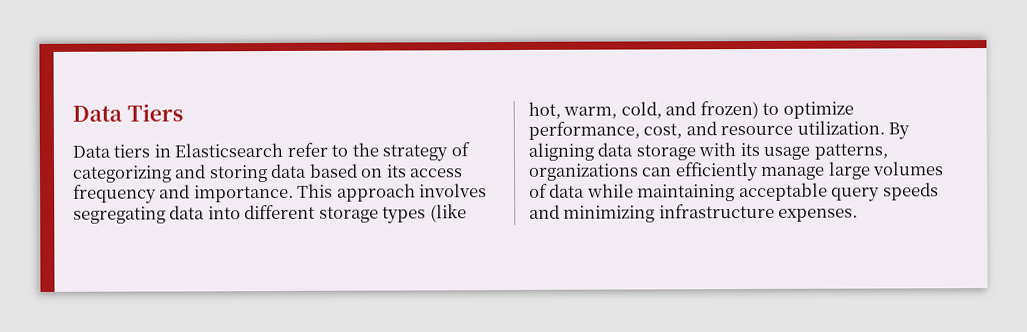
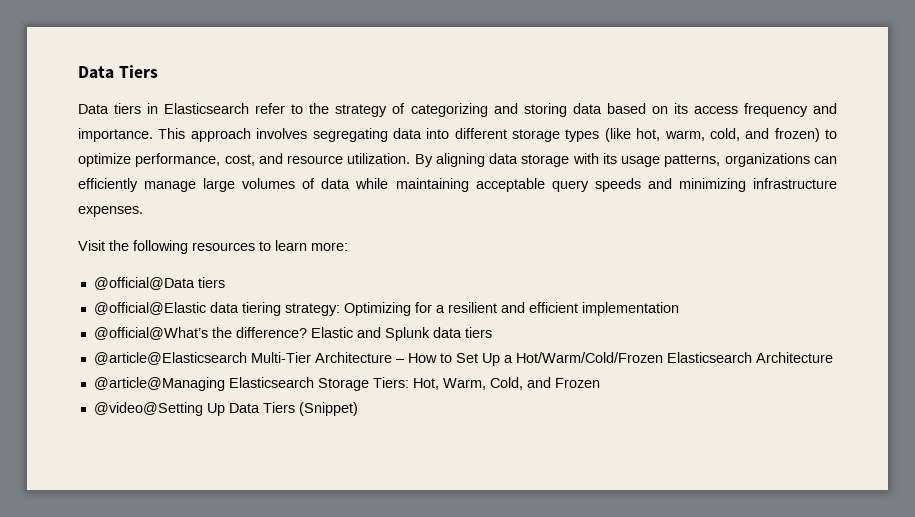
(859, 215) none -> [78,240,348,254] [93,277,225,290] [93,302,679,316] [93,327,492,341] [93,352,833,366] [93,377,600,391] [93,402,358,416] // Visit the following resources to learn more: // @official@Data tiers // @official@Elastic data tiering strategy: Optimizing for a resilient and efficient implementation // @official@What’s the difference? Elastic and Splunk data tiers // @article@Elasticsearch Multi-Tier Architecture – How to Set Up a Hot/Warm/Cold/Frozen Elasticsearch Architecture // @article@Managing Elasticsearch Storage Tiers: Hot, Warm, Cold, and Frozen // @video@Setting Up Data Tiers (Snippet)

